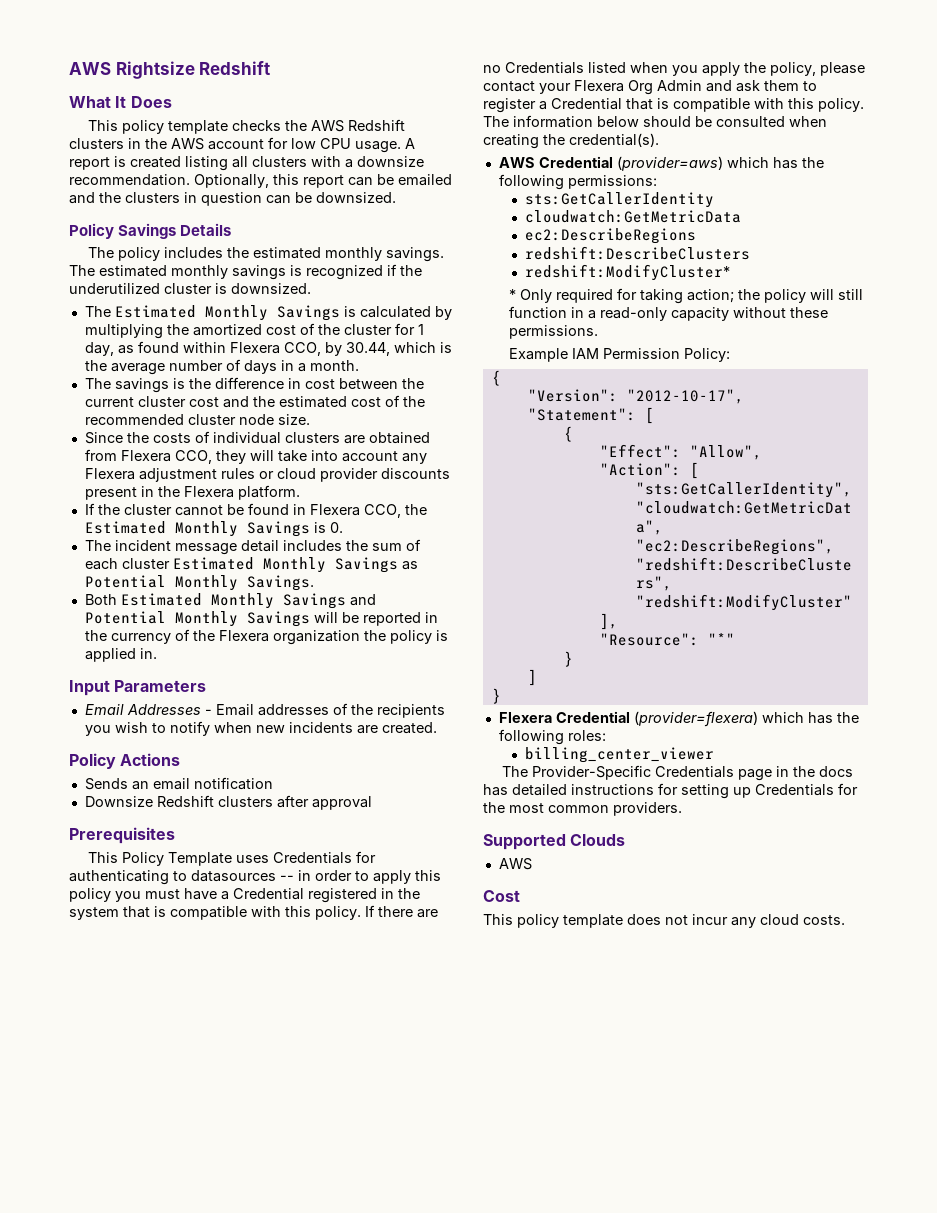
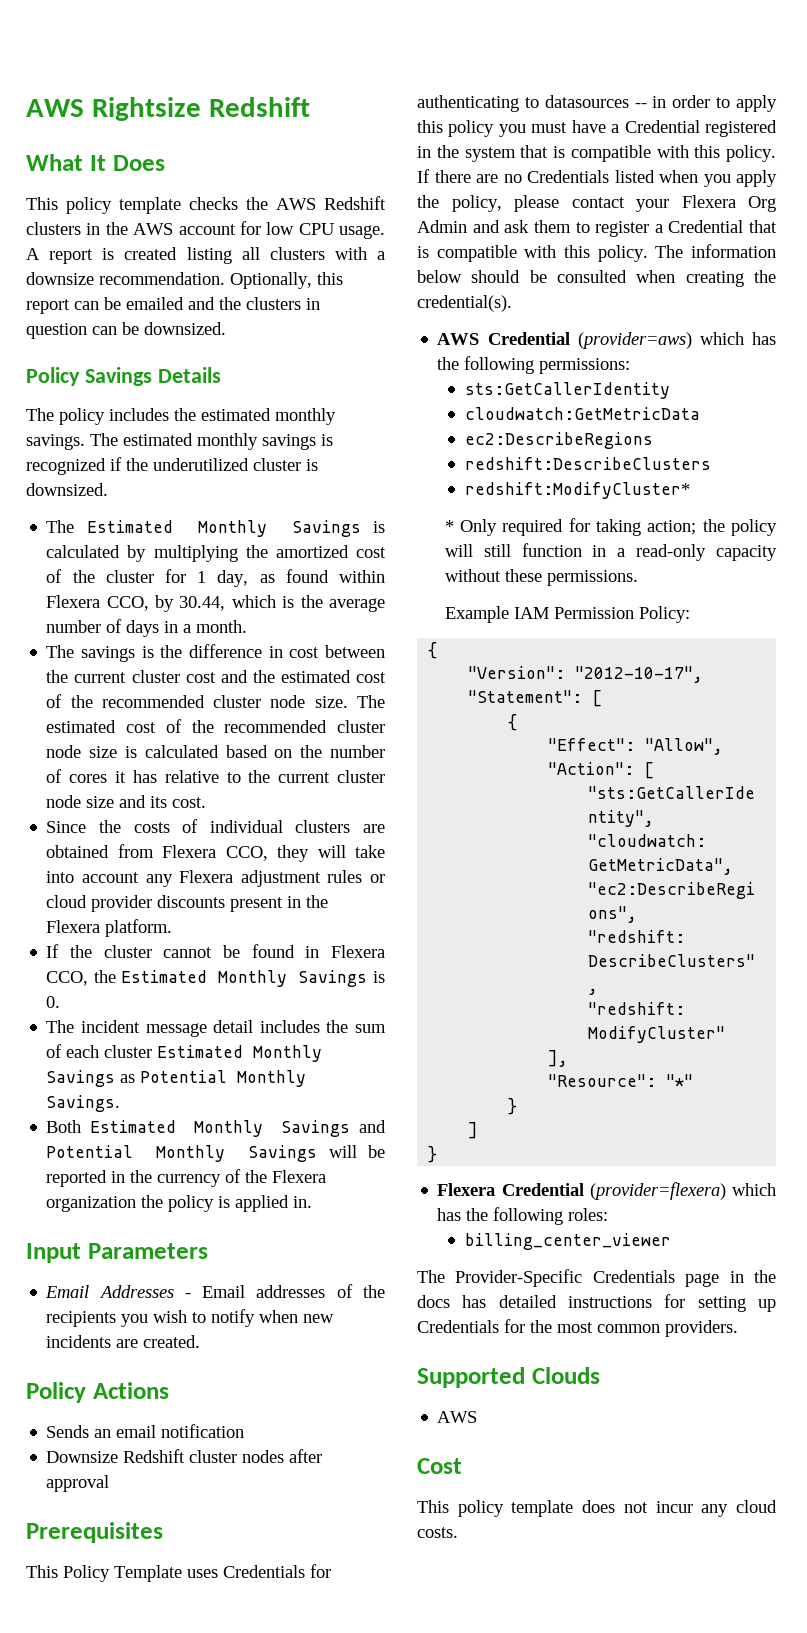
(310, 419) none -> [356,695,385,708] [46,719,385,733] [46,745,385,758] [46,769,386,783] [46,795,207,808] The estimated cost of the recommended cluster node size is calculated based on the number of cores it has relative to the current cluster node size and its cost.
[217,796,273,807] clusters -> [189,1450,285,1463] cluster nodes

